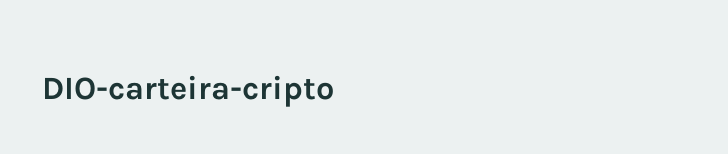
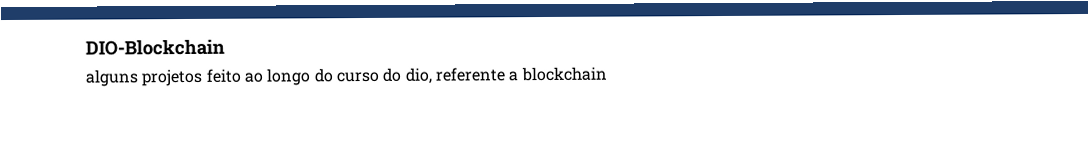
[42,75,334,107] DIO-carteira-cripto -> [85,38,225,56] [85,66,607,87] DIO-Blockchain // alguns projetos feito ao longo do curso do dio, referente a blockchain

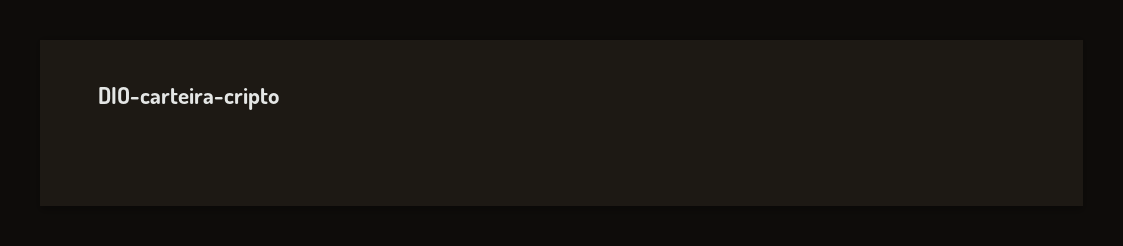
[85,38,225,56] [85,66,607,87] DIO-Blockchain // alguns projetos feito ao longo do curso do dio, referente a blockchain -> [98,87,279,110] DIO-carteira-cripto

